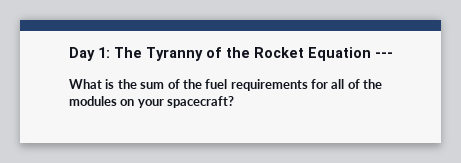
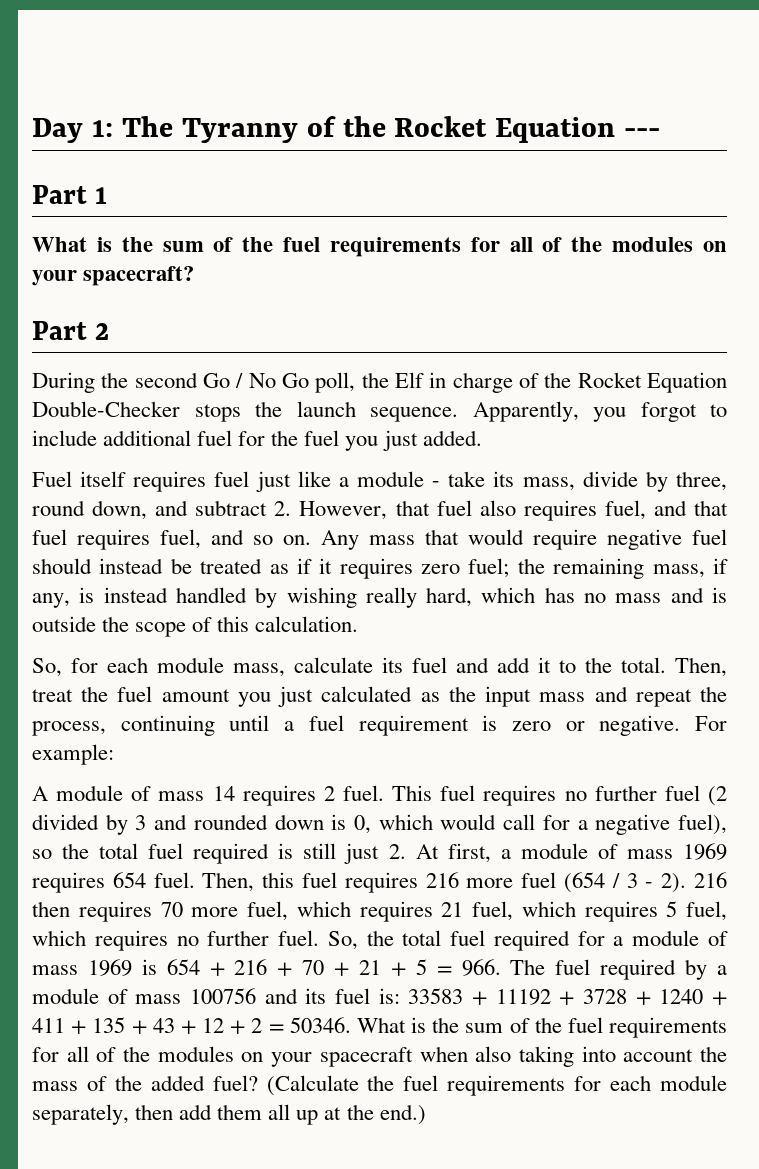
(393, 55) none -> [32,185,108,204] // Part 1
(235, 102) none -> [32,321,110,340] [32,372,727,393] [32,401,727,422] [32,430,482,451] [32,471,727,492] [32,500,729,521] [32,529,727,550] [32,558,728,579] [32,587,727,608] [32,616,359,637] [32,657,727,677] [32,686,728,707] [32,715,727,736] [32,744,114,765] [32,785,727,806] [32,814,727,835] [32,843,728,864] [32,872,727,893] [32,901,727,922] [32,930,728,951] [32,959,728,980] [32,988,727,1005] [32,1017,727,1038] [32,1046,728,1067] [32,1075,727,1096] [32,1104,426,1125] // Part 2 // During the second Go / No Go poll, the Elf in charge of the Rocket Equation Double-Checker stops the launch sequence. Apparently, you forgot to include additional fuel for the fuel you just added. // Fuel itself requires fuel just like a module - take its mass, divide by three, round down, and subtract 2. However, that fuel also requires fuel, and that fuel requires fuel, and so on. Any mass that would require negative fuel should instead be treated as if it requires zero fuel; the remaining mass, if any, is instead handled by wishing really hard, which has no mass and is outside the scope of this calculation. // So, for each module mass, calculate its fuel and add it to the total. Then, treat the fuel amount you just calculated as the input mass and repeat the process, continuing until a fuel requirement is zero or negative. For example: // A module of mass 14 requires 2 fuel. This fuel requires no further fuel (2 divided by 3 and rounded down is 0, which would call for a negative fuel), so the total fuel required is still just 2. At first, a module of mass 1969 requires 654 fuel. Then, this fuel requires 216 more fuel (654 / 3 - 2). 216 then requires 70 more fuel, which requires 21 fuel, which requires 5 fuel, which requires no further fuel. So, the total fuel required for a module of mass 1969 is 654 + 216 + 70 + 21 + 5 = 966. The fuel required by a module of mass 100756 and its fuel is: 33583 + 11192 + 3728 + 1240 + 411 + 135 + 43 + 12 + 2 = 50346. What is the sum of the fuel requirements for all of the modules on your spacecraft when also taking into account the mass of the added fuel? (Calculate the fuel requirements for each module separately, then add them all up at the end.)

